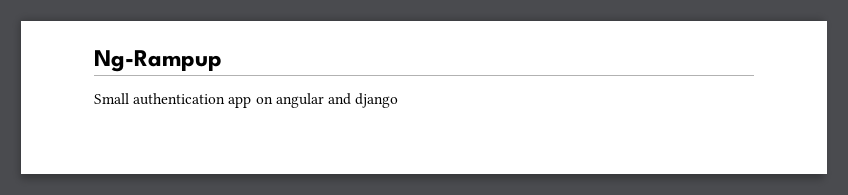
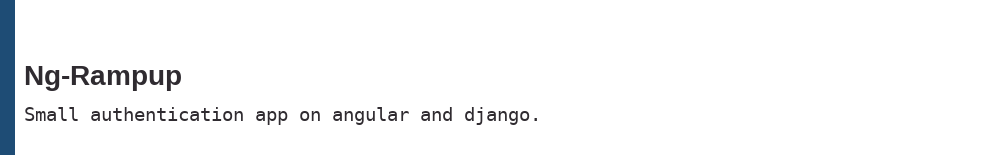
[355,93,399,108] django -> [464,107,541,125] django.

